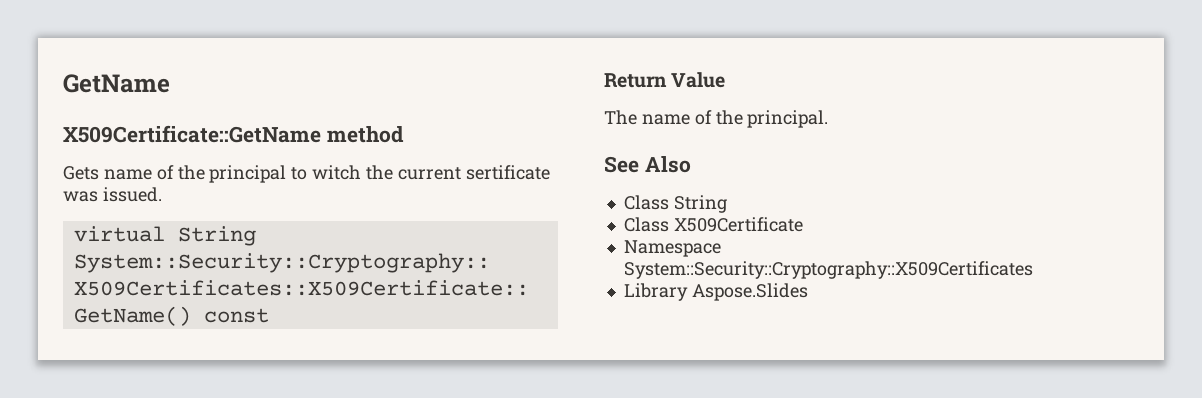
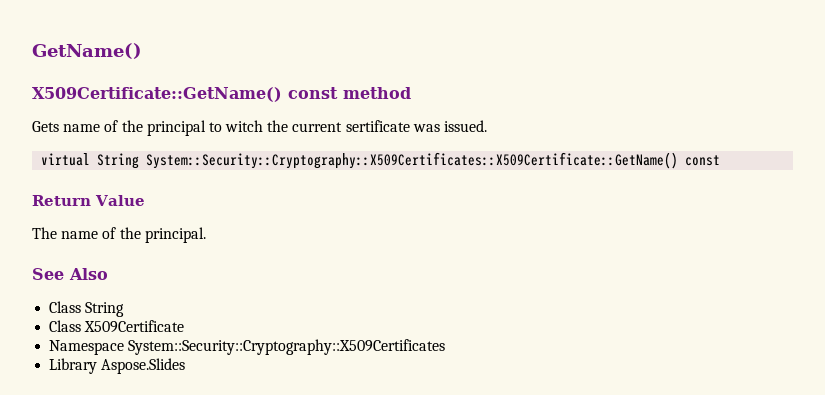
[63,74,170,93] [63,125,321,143] GetName // X509Certificate::GetName -> [32,43,142,59] [32,87,338,102] GetName() // X509Certificate::GetName() const

